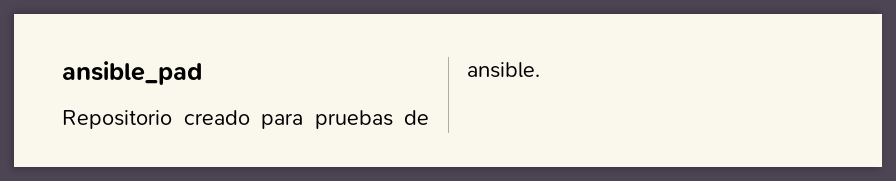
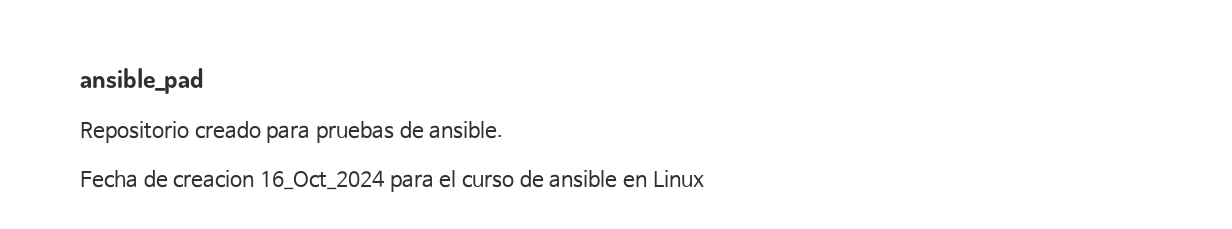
(540, 70) none -> [80,170,704,192] // Fecha de creacion 16_Oct_2024 para el curso de ansible en Linux

